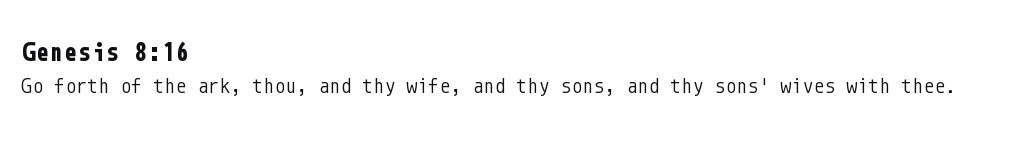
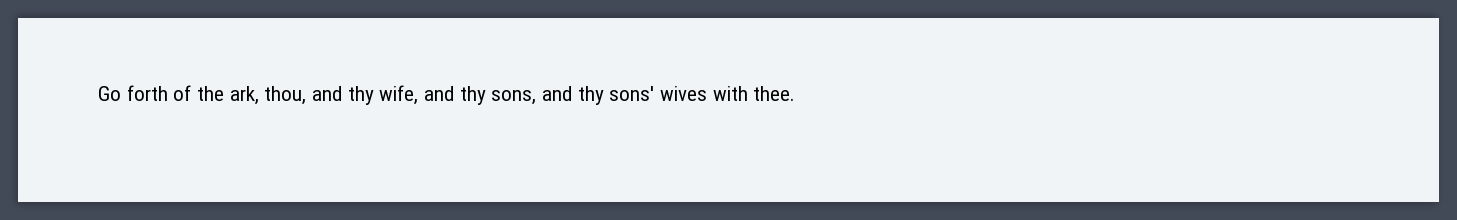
[21,41,189,61] Genesis 8:16 // -> (98, 93) none

